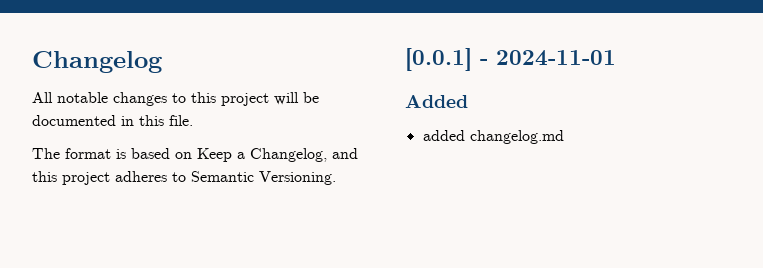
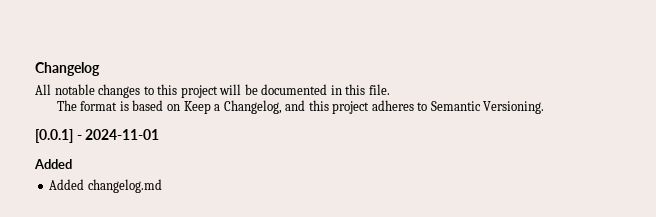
[422,130,465,141] added -> [49,179,85,190] Added

